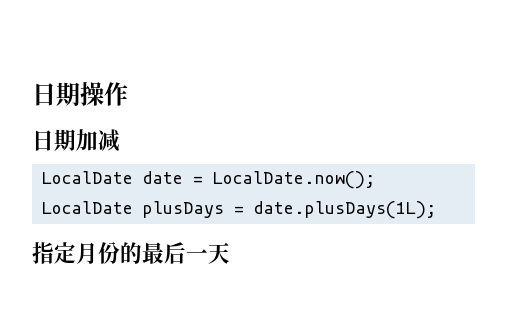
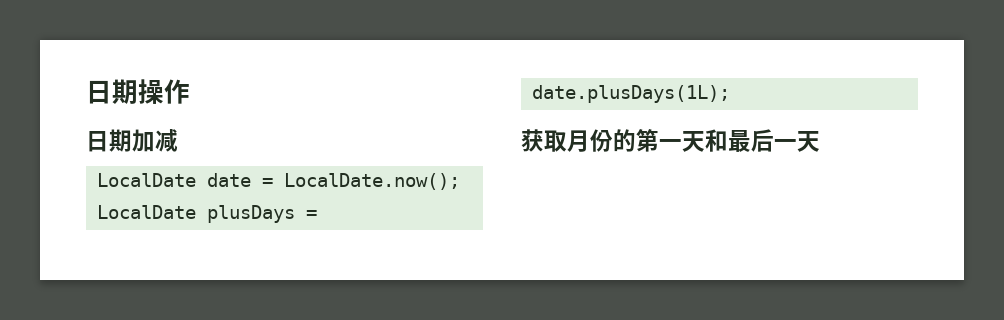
[32,242,142,264] 指定月份的 -> [521,129,728,152] 获取月份的第一天和

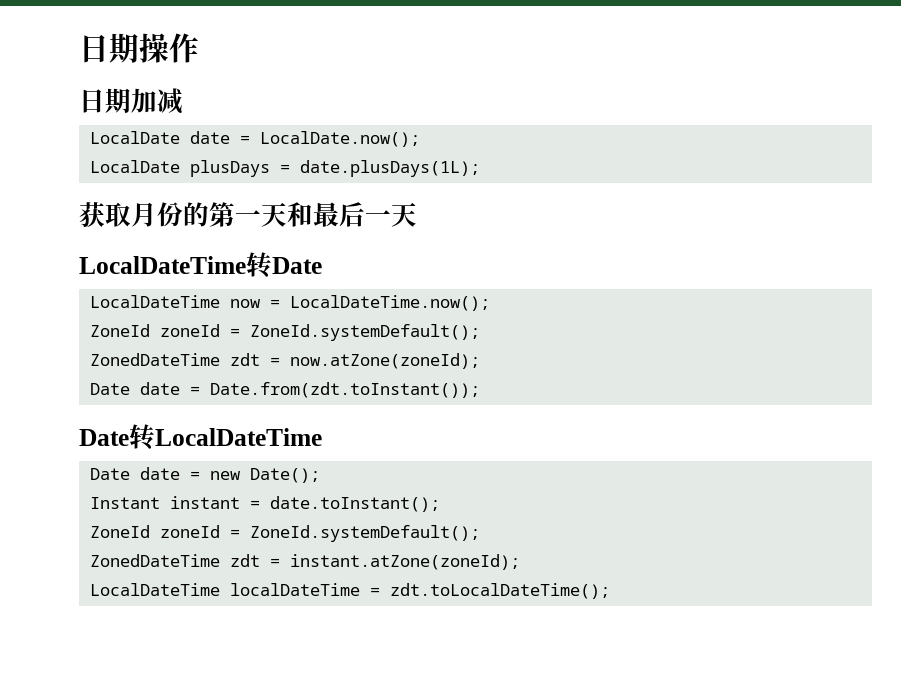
(820, 141) none -> [79,252,322,278] [89,295,490,311] [89,324,480,341] [89,353,480,369] [89,382,480,398] [79,424,322,450] [89,467,320,483] [89,496,440,512] [89,525,480,542] [89,554,520,570] [89,583,610,599] // LocalDateTime转Date // LocalDateTime now = LocalDateTime.now(); // ZoneId zoneId = ZoneId.systemDefault(); // ZonedDateTime zdt = now.atZone(zoneId); // Date date = Date.from(zdt.toInstant()); // Date转LocalDateTime // Date date = new Date(); // Instant instant = date.toInstant(); // ZoneId zoneId = ZoneId.systemDefault(); // ZonedDateTime zdt = instant.atZone(zoneId); // LocalDateTime localDateTime = zdt.toLocalDateTime();

